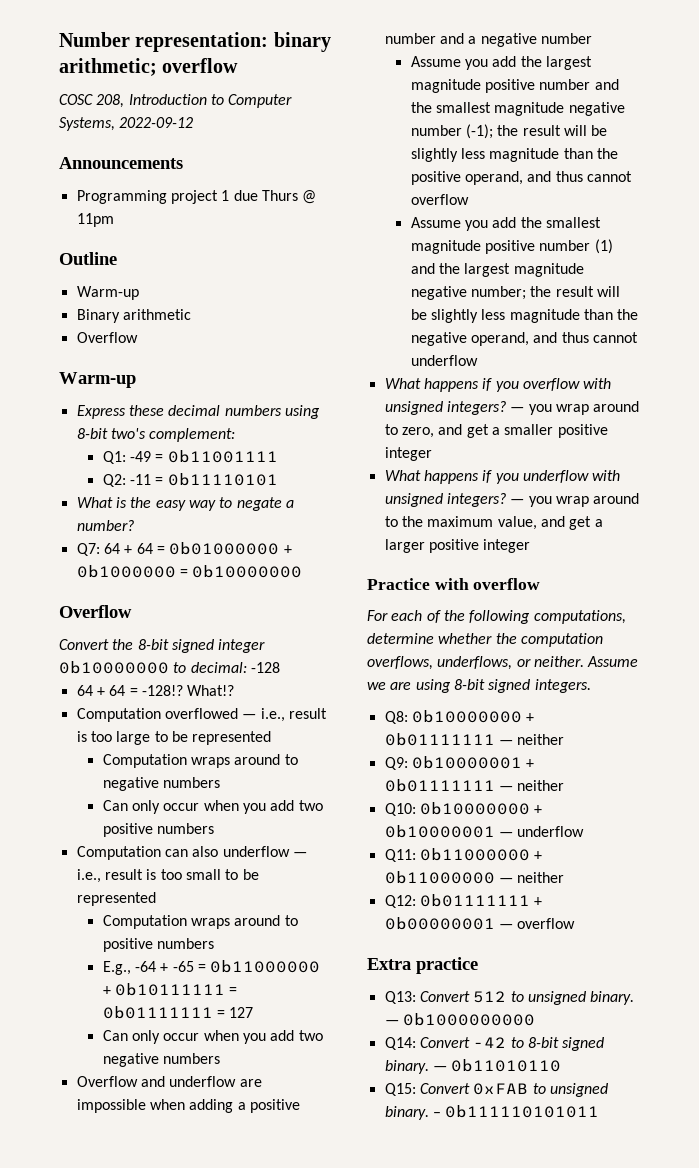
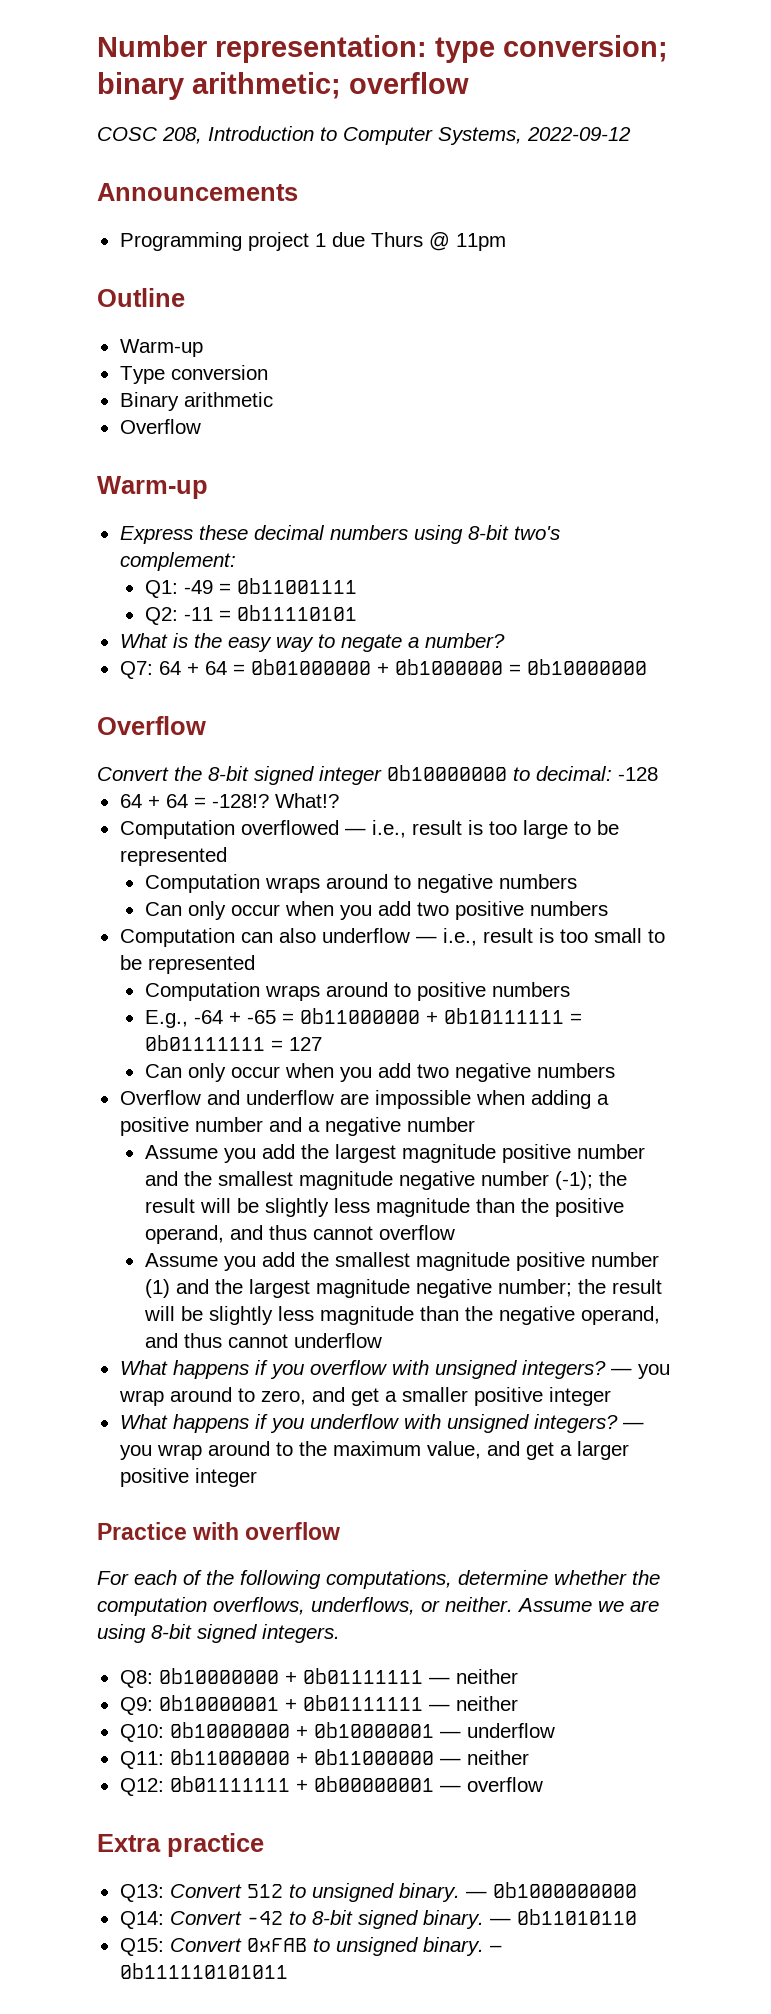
(269, 42) none -> [435,35,668,63] type conversion;
(139, 293) none -> [119,365,268,384] // Type conversion

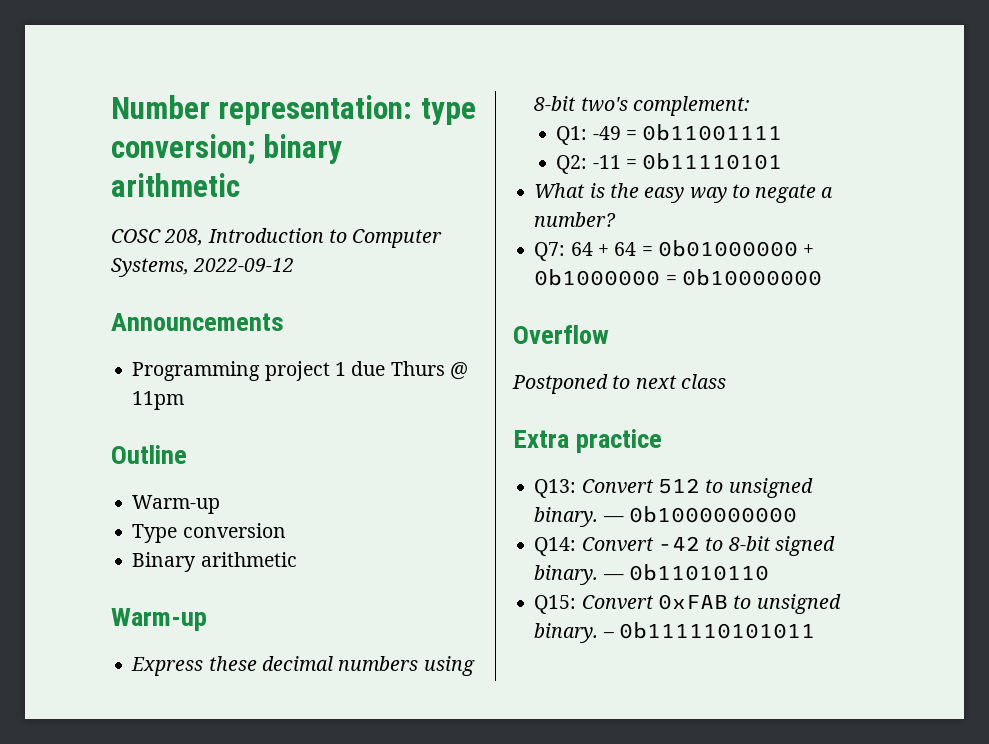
[192,72,469,99] arithmetic; overflow -> [111,173,240,197] arithmetic
[119,419,201,434] // Overflow -> (297, 559) none
[97,765,658,785] [119,793,339,808] [119,820,619,839] [119,847,227,866] [144,874,577,893] [144,901,608,920] [119,928,665,947] [119,955,255,974] [144,982,570,1001] [144,1008,582,1028] [144,1035,322,1051] [144,1063,615,1082] [119,1090,609,1109] [119,1117,475,1136] [144,1144,645,1163] [144,1171,627,1190] [144,1198,624,1217] [144,1225,455,1244] [144,1252,659,1271] [144,1279,662,1298] [143,1306,660,1325] [144,1333,382,1348] [119,1360,670,1379] [118,1387,611,1406] [119,1414,644,1433] [119,1441,629,1460] [119,1468,257,1487] [97,1522,341,1540] [97,1570,660,1589] [97,1597,659,1616] [97,1624,340,1643] [119,1668,518,1688] [119,1695,518,1715] [119,1722,555,1742] [119,1749,529,1769] [119,1776,543,1796] Convert the 8-bit signed integer 0b10000000 to decimal: -128 // 64 + 64 = -128!? What!? // Computation overflowed — i.e., result is too large to be represented // Computation wraps around to negative numbers // Can only occur when you add two positive numbers // Computation can also underflow — i.e., result is too small to be represented // Computation wraps around to positive numbers // E.g., -64 + -65 = 0b11000000 + 0b10111111 = 0b01111111 = 127 // Can only occur when you add two negative numbers // Overflow and underflow are impossible when adding a positive number and a negative number // Assume you add the largest magnitude positive number and the smallest magnitude negative number (-1); the result will be slightly less magnitude than the positive operand, and thus cannot overflow // Assume you add the smallest magnitude positive number (1) and the largest magnitude negative number; the result will be slightly less magnitude than the negative operand, and thus cannot underflow // What happens if you overflow with unsigned integers? — you wrap around to zero, and get a smaller positive integer // What happens if you underflow with unsigned integers? — you wrap around to the maximum value, and get a larger positive integer // Practice with overflow // For each of the following computations, determine whether the computation overflows, underflows, or neither. Assume we are using 8-bit signed integers. // Q8: 0b10000000 + 0b01111111 — neither // Q9: 0b10000001 + 0b01111111 — neither // Q10: 0b10000000 + 0b10000001 — underflow // Q11: 0b11000000 + 0b11000000 — neither // Q12: 0b01111111 + 0b00000001 — overflow -> [512,374,726,394] Postponed to next class

